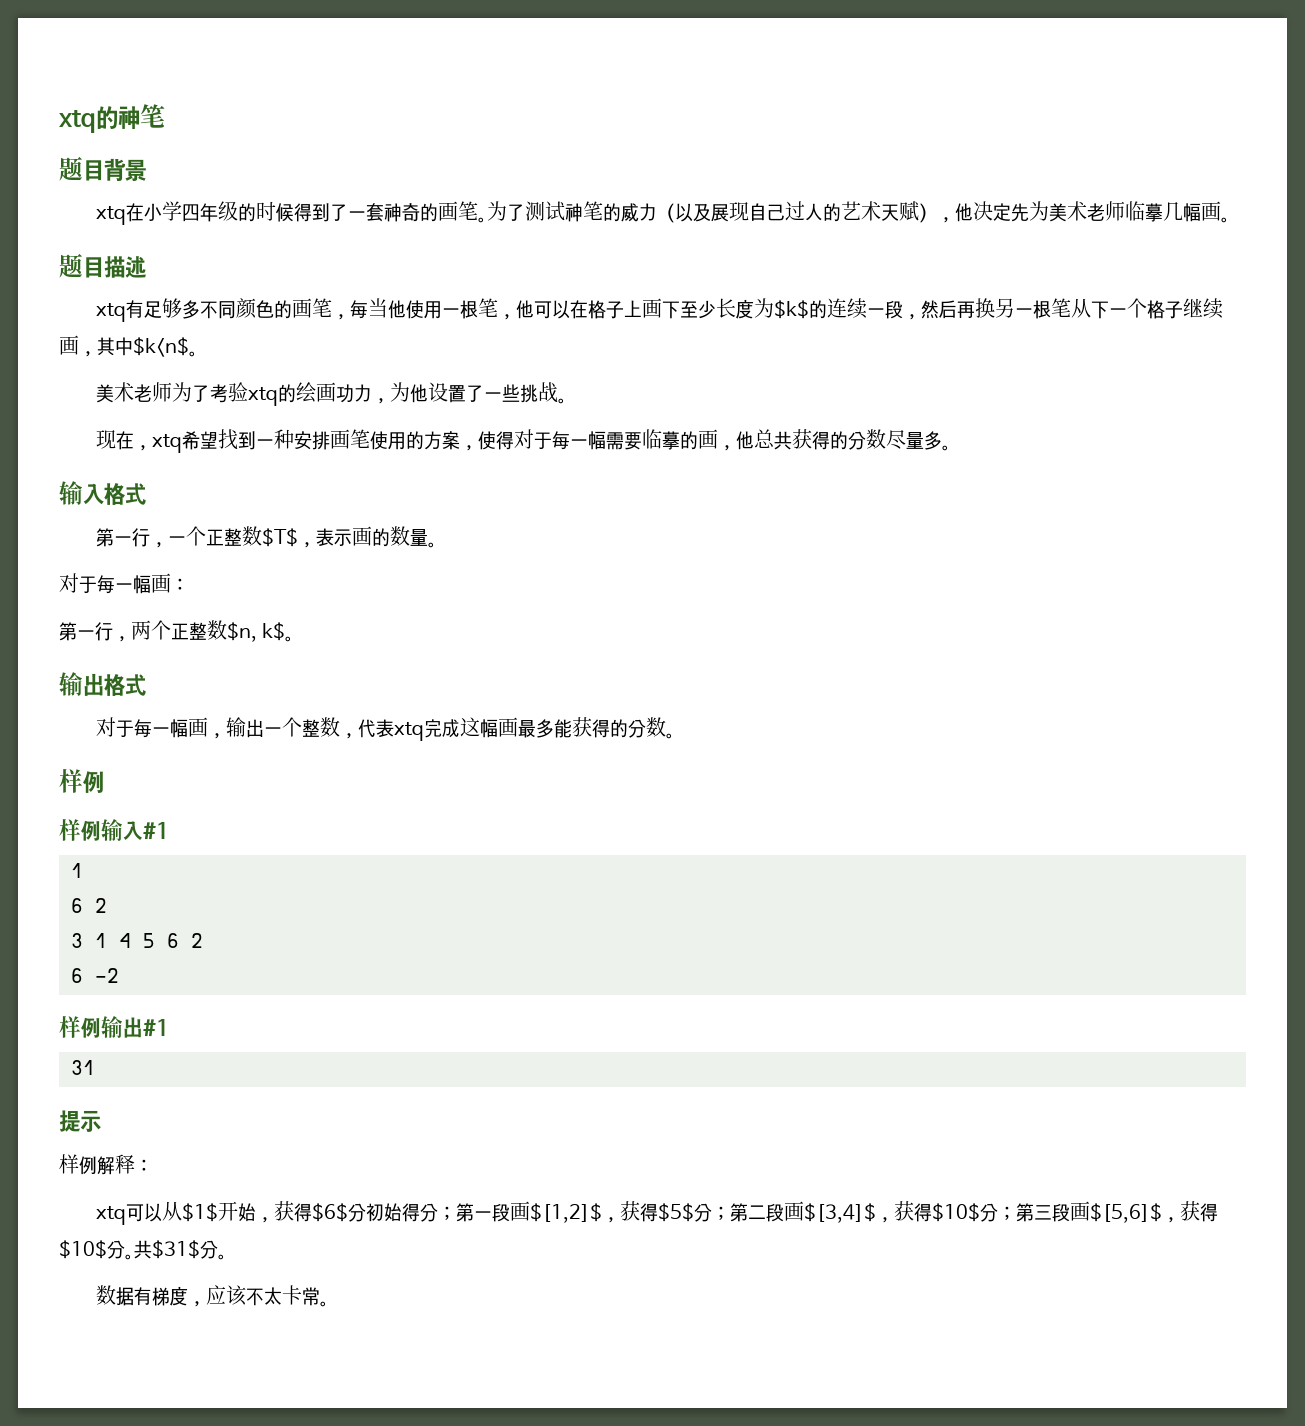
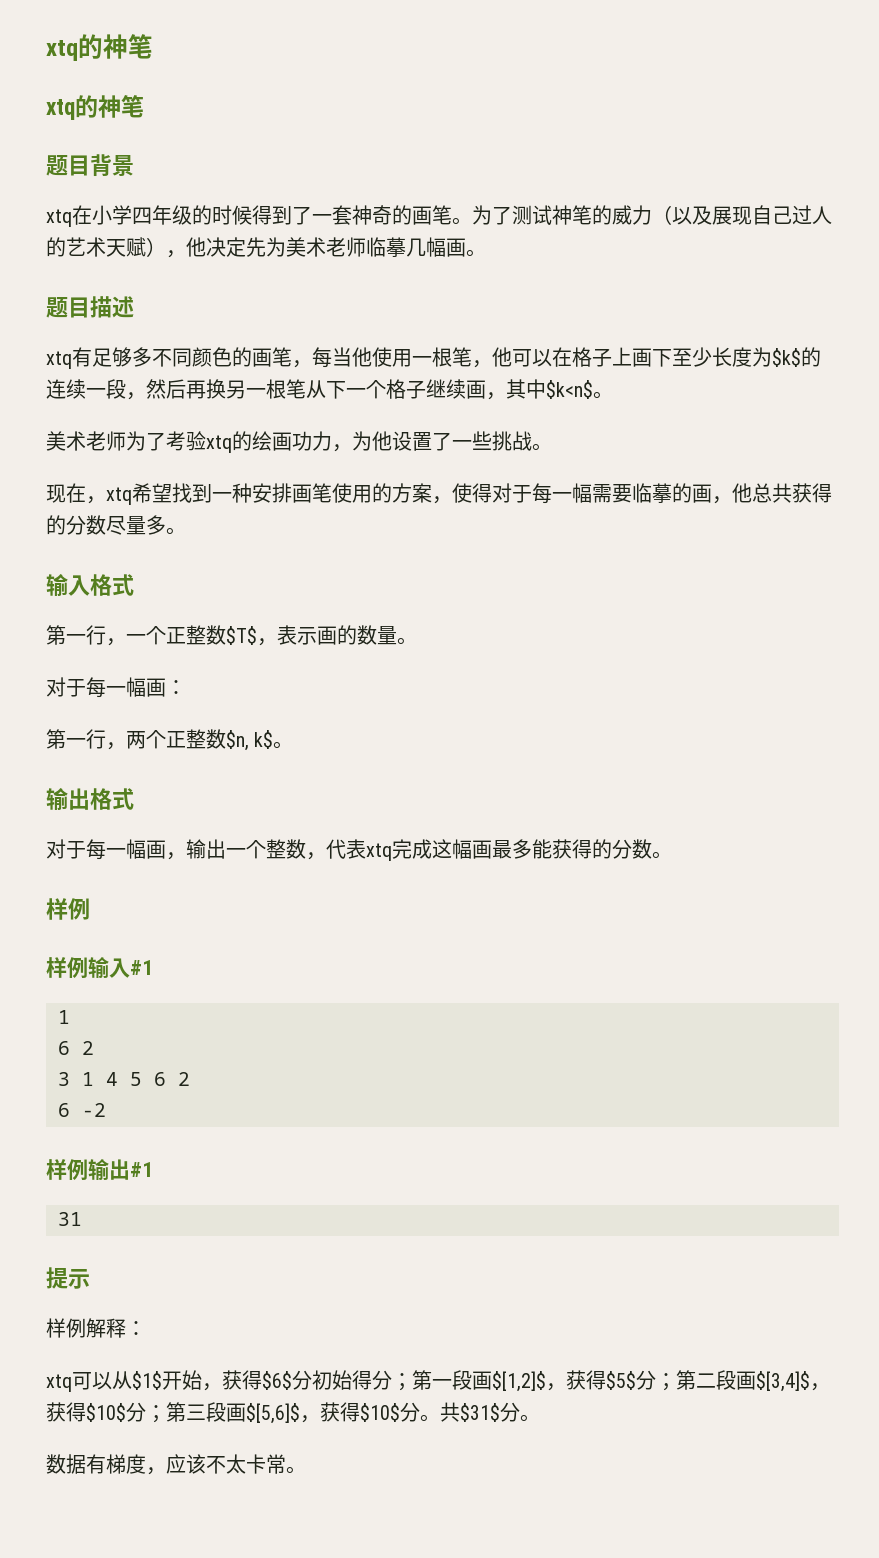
[59,104,165,133] xtq的神笔 -> [46,34,153,61] [46,95,144,120] xtq的神笔 // xtq的神笔

